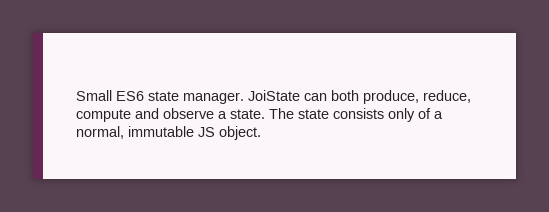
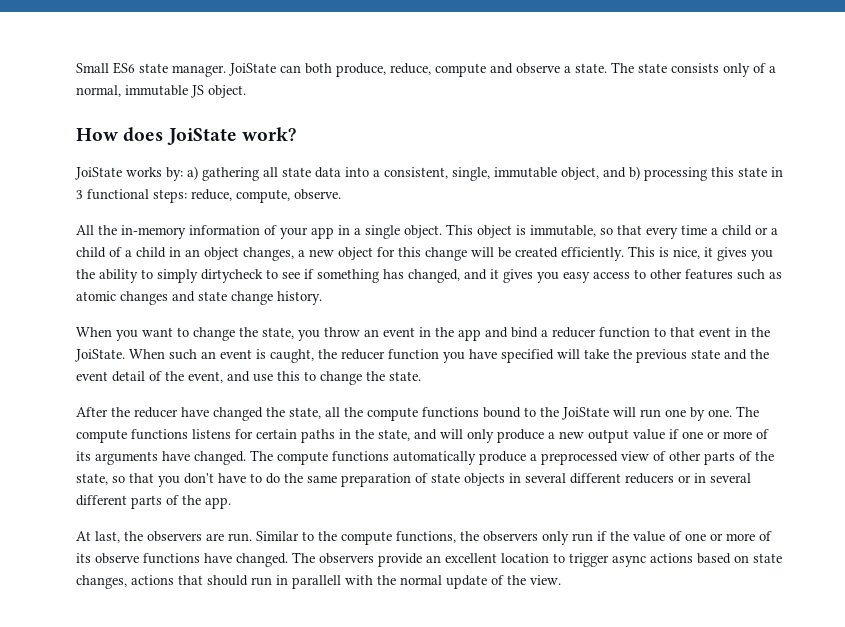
(261, 133) none -> [76,127,296,145] [75,166,783,181] [76,189,341,203] [76,224,778,239] [76,246,773,261] [76,269,782,283] [76,291,322,305] [76,327,770,341] [75,349,769,363] [76,371,421,385] [76,406,759,421] [76,429,769,443] [76,450,774,465] [76,473,751,487] [76,495,231,509] [76,531,772,545] [76,552,782,567] [76,575,561,589] // How does JoiState work? // JoiState works by: a) gathering all state data into a consistent, single, immutable object, and b) processing this state in 3 functional steps: reduce, compute, observe. // All the in-memory information of your app in a single object. This object is immutable, so that every time a child or a child of a child in an object changes, a new object for this change will be created efficiently. This is nice, it gives you the ability to simply dirtycheck to see if something has changed, and it gives you easy access to other features such as atomic changes and state change history. // When you want to change the state, you throw an event in the app and bind a reducer function to that event in the JoiState. When such an event is caught, the reducer function you have specified will take the previous state and the event detail of the event, and use this to change the state. // After the reducer have changed the state, all the compute functions bound to the JoiState will run one by one. The compute functions listens for certain paths in the state, and will only produce a new output value if one or more of its arguments have changed. The compute functions automatically produce a preprocessed view of other parts of the state, so that you don't have to do the same preparation of state objects in several different reducers or in several different parts of the app. // At last, the observers are run. Similar to the compute functions, the observers only run if the value of one or more of its observe functions have changed. The observers provide an excellent location to trigger async actions based on state changes, actions that should run in parallell with the normal update of the view.

